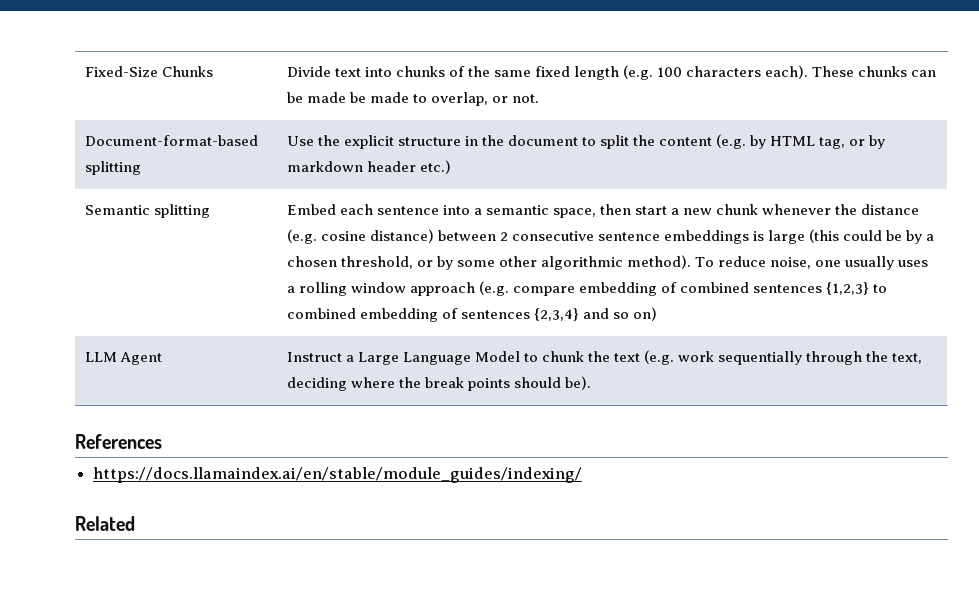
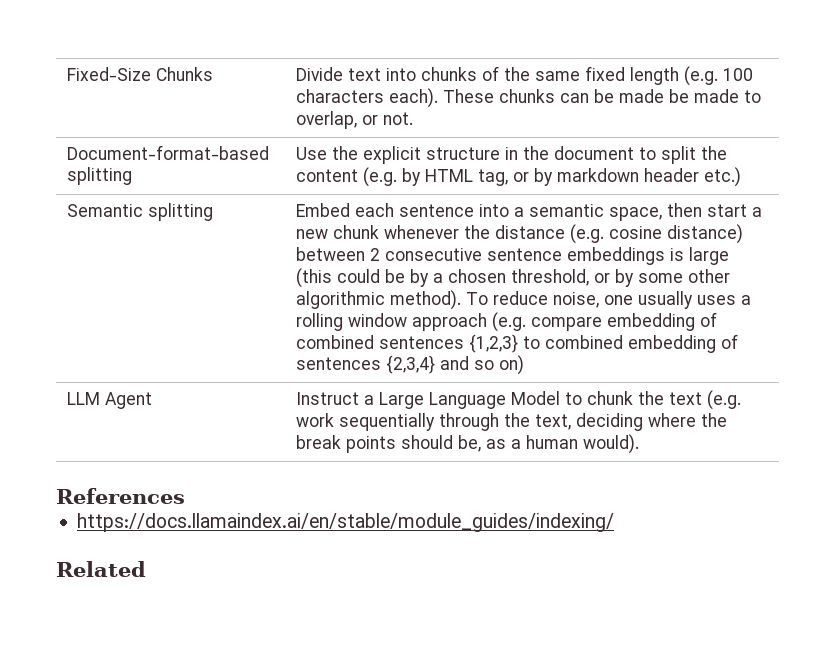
[564,376,591,390] be). -> [458,434,640,454] be, as a human would).

